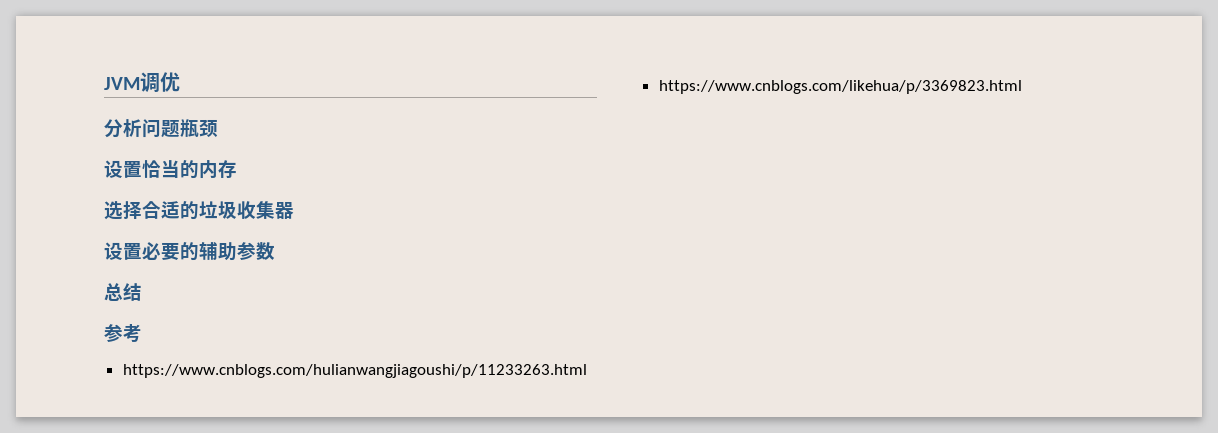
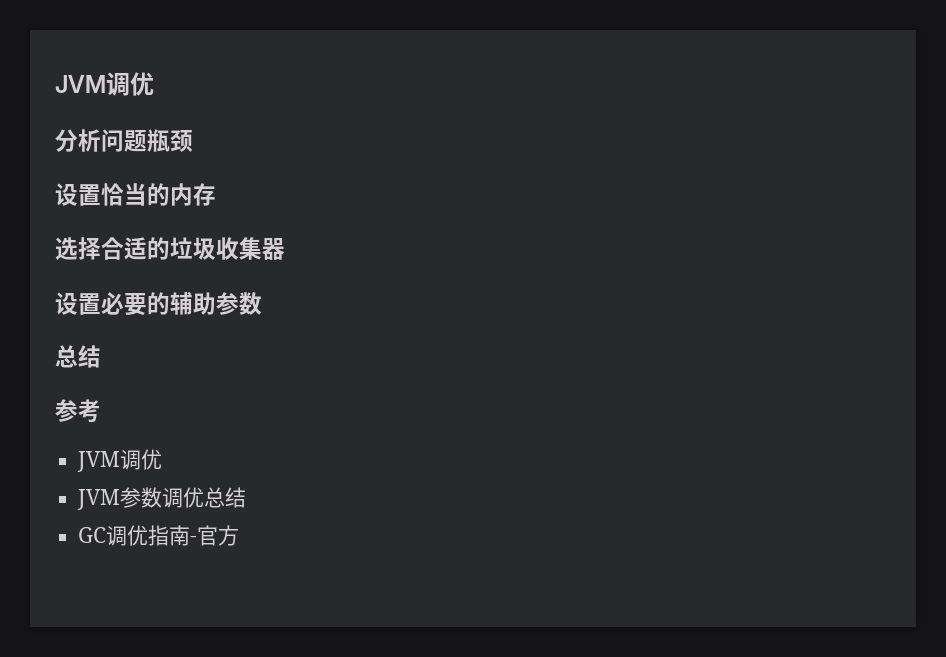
[122,364,587,378] [658,80,1022,94] https://www.cnblogs.com/hulianwangjiagoushi/p/11233263.html // https://www.cnblogs.com/likehua/p/3369823.html -> [77,449,163,472] [77,487,247,510] [78,525,240,546] JVM调优 // JVM参数调优总结 // GC调优指南-官方

